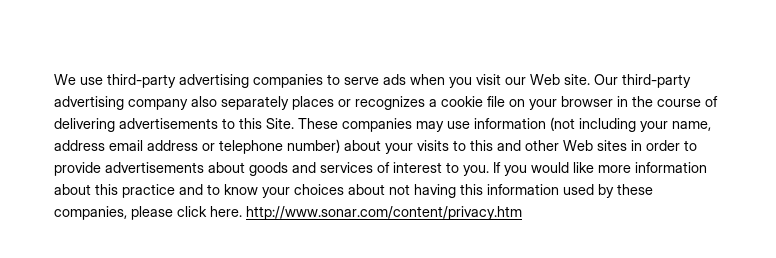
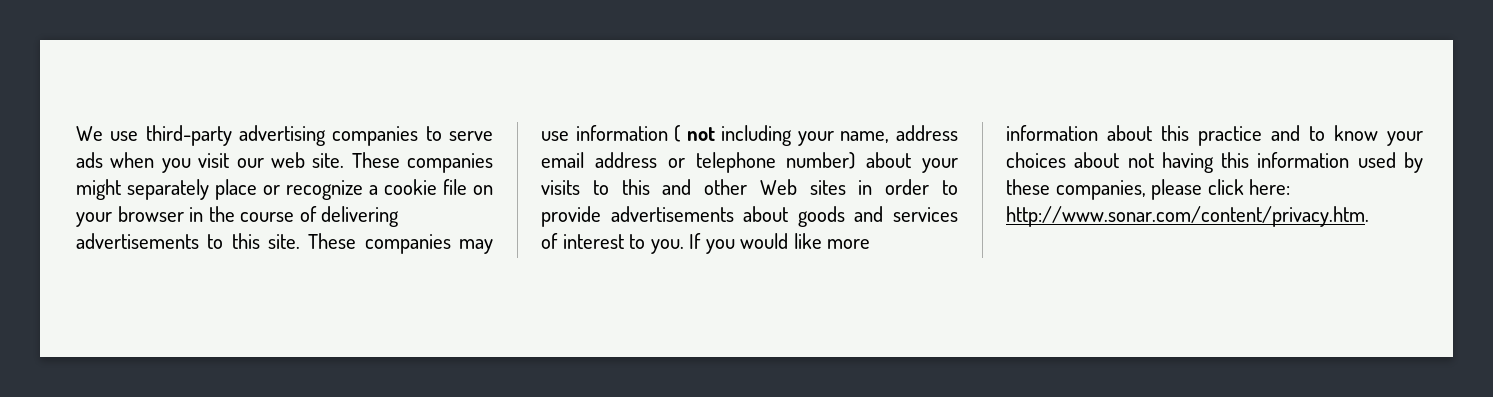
[530,74,691,88] [54,96,425,110] Web site. Our third-party advertising company also separately places or recognizes -> [270,152,493,173] [76,179,363,200] web site. These companies might separately place or recognize
[266,118,294,129] Site. -> [268,234,300,249] site.
[550,117,575,131] (not -> [674,125,715,142] ( not
[210,206,522,220] here. http://www.sonar.com/content/privacy.htm -> [1249,179,1291,195] [1006,206,1369,227] here: http://www.sonar.com/content/privacy.htm.

